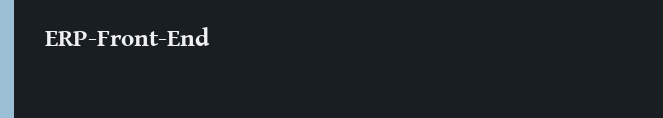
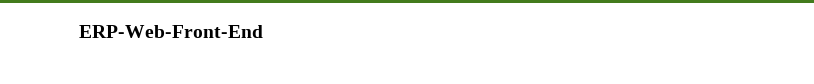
[45,27,210,46] ERP-Front-End -> [79,25,263,38] ERP-Web-Front-End

